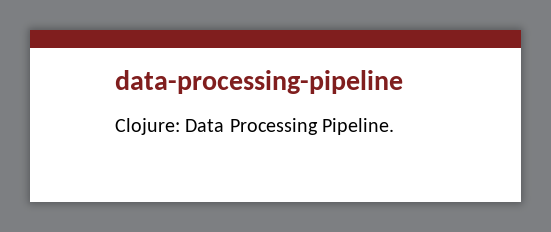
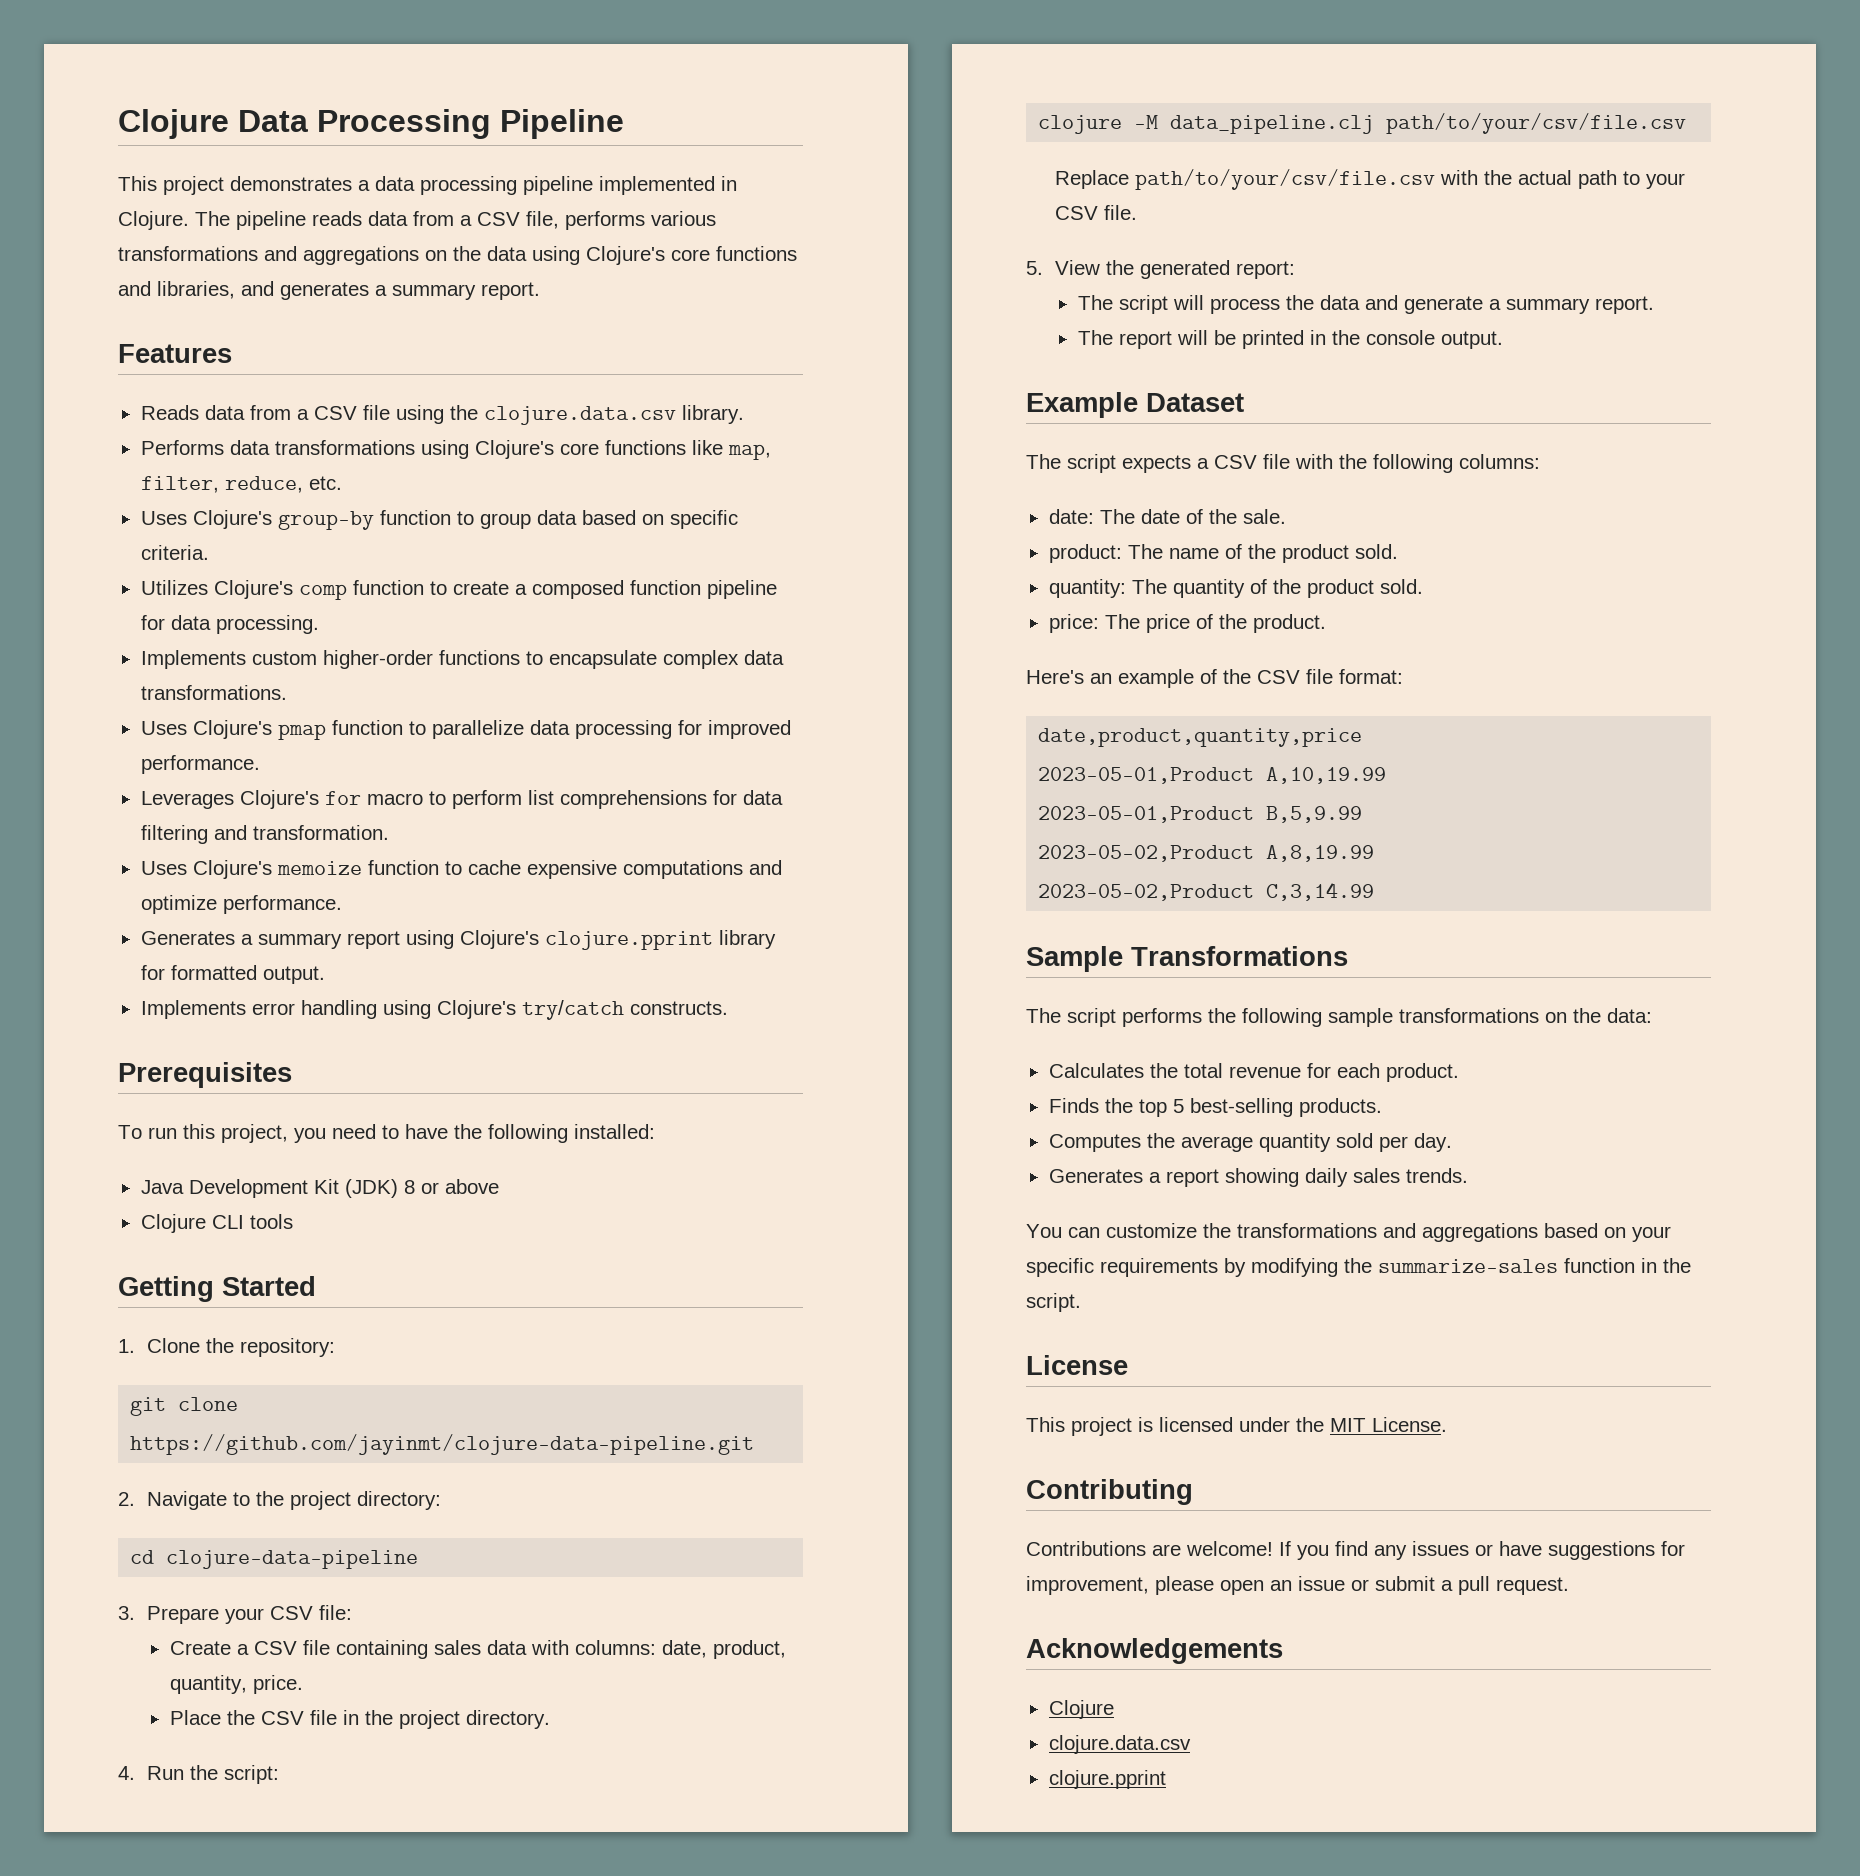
[115,70,403,94] [115,118,395,135] data-processing-pipeline // Clojure: Data Processing Pipeline. -> [118,109,624,139] [118,176,737,195] [118,211,716,230] [118,246,797,265] [118,281,540,300] [118,344,232,363] [140,405,744,425] [140,440,771,460] [140,476,342,493] [140,510,738,530] [140,545,209,560] [140,580,777,600] [140,615,319,634] [140,650,784,669] [140,685,287,700] [140,720,791,740] [140,755,260,774] [140,790,783,809] [140,825,389,844] [140,860,782,879] [140,895,342,914] [140,930,776,950] [140,965,325,984] [140,1000,728,1020] [118,1062,292,1088] [118,1124,655,1143] [140,1179,499,1198] [140,1214,293,1233] [118,1276,316,1302] [118,1338,336,1357] [130,1397,239,1416] [130,1434,755,1455] [118,1491,442,1510] [130,1550,419,1569] [118,1605,353,1624] [169,1640,786,1659] [169,1675,303,1694] [169,1710,550,1729] [118,1765,280,1784] [1038,113,1687,134] [1055,169,1686,190] [1055,205,1138,220] [1026,260,1296,279] [1077,295,1654,314] [1077,330,1503,349] [1026,392,1244,418] [1026,454,1540,473] [1048,509,1286,524] [1048,544,1398,563] [1048,579,1423,598] [1048,614,1326,633] [1026,669,1403,688] [1038,728,1363,747] [1038,767,1387,784] [1038,806,1363,823] [1038,845,1375,862] [1038,882,1375,901] [1026,946,1348,972] [1026,1008,1652,1027] [1048,1063,1459,1082] [1048,1098,1382,1117] [1048,1133,1452,1152] [1048,1168,1468,1187] [1026,1223,1671,1242] [1026,1258,1691,1277] [1026,1293,1081,1312] [1026,1355,1128,1375] [1026,1417,1447,1436] [1026,1479,1193,1505] [1026,1541,1685,1560] [1026,1576,1569,1595] [1026,1638,1283,1664] [1048,1700,1114,1719] [1048,1735,1191,1754] [1048,1770,1166,1789] Clojure Data Processing Pipeline // This project demonstrates a data processing pipeline implemented in Clojure. The pipeline reads data from a CSV file, performs various transformations and aggregations on the data using Clojure's core functions and libraries, and generates a summary report. // Features // Reads data from a CSV file using the clojure.data.csv library. // Performs data transformations using Clojure's core functions like map, filter, reduce, etc. // Uses Clojure's group-by function to group data based on specific criteria. // Utilizes Clojure's comp function to create a composed function pipeline for data processing. // Implements custom higher-order functions to encapsulate complex data transformations. // Uses Clojure's pmap function to parallelize data processing for improved performance. // Leverages Clojure's for macro to perform list comprehensions for data filtering and transformation. // Uses Clojure's memoize function to cache expensive computations and optimize performance. // Generates a summary report using Clojure's clojure.pprint library for formatted output. // Implements error handling using Clojure's try/catch constructs. // Prerequisites // To run this project, you need to have the following installed: // Java Development Kit (JDK) 8 or above // Clojure CLI tools // Getting Started // 1. Clone the repository: // git clone https://github.com/jayinmt/clojure-data-pipeline.git // 2. Navigate to the project directory: // cd clojure-data-pipeline // 3. Prepare your CSV file: // Create a CSV file containing sales data with columns: date, product, quantity, price. // Place the CSV file in the project directory. // 4. Run the script: // clojure -M data_pipeline.clj path/to/your/csv/file.csv // Replace path/to/your/csv/file.csv with the actual path to your CSV file. // 5. View the generated report: // The script will process the data and generate a summary report. // The report will be printed in the console output. // Example Dataset // The script expects a CSV file with the following columns: // date: The date of the sale. // product: The name of the product sold. // quantity: The quantity of the product sold. // price: The price of the product. // Here's an example of the CSV file format: // date,product,quantity,price // 2023-05-01,Product A,10,19.99 // 2023-05-01,Product B,5,9.99 // 2023-05-02,Product A,8,19.99 // 2023-05-02,Product C,3,14.99 // Sample Transformations // The script performs the following sample transformations on the data: // Calculates the total revenue for each product. // Finds the top 5 best-selling products. // Computes the average quantity sold per day. // Generates a report showing daily sales trends. // You can customize the transformations and aggregations based on your specific requirements by modifying the summarize-sales function in the script. // License // This project is licensed under the MIT License. // Contributing // Contributions are welcome! If you find any issues or have suggestions for improvement, please open an issue or submit a pull request. // Acknowledgements // Clojure // clojure.data.csv // clojure.pprint

